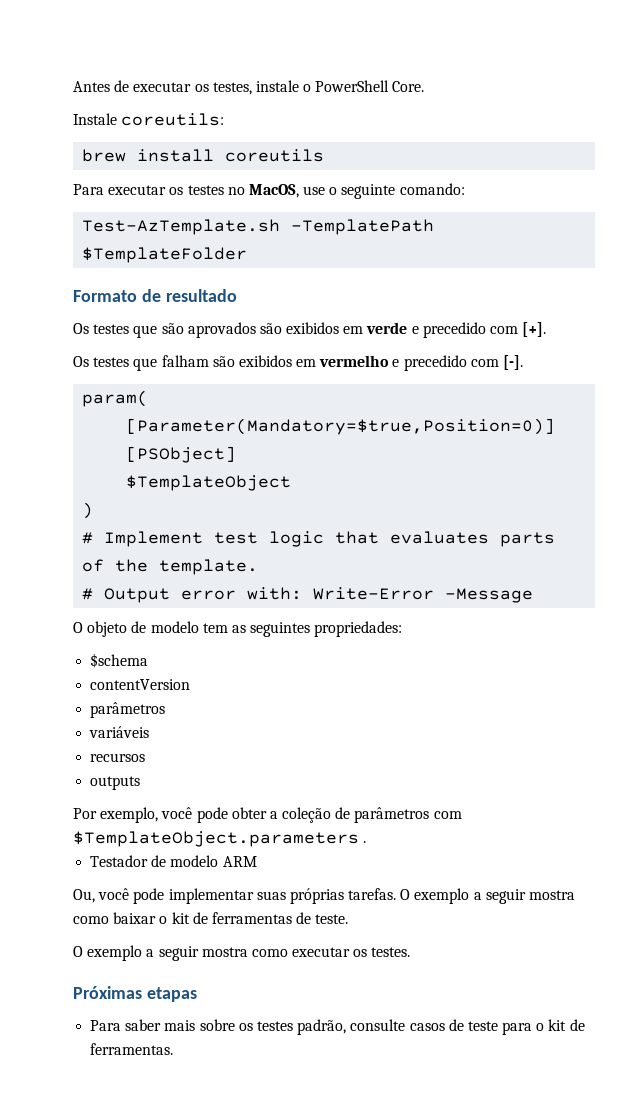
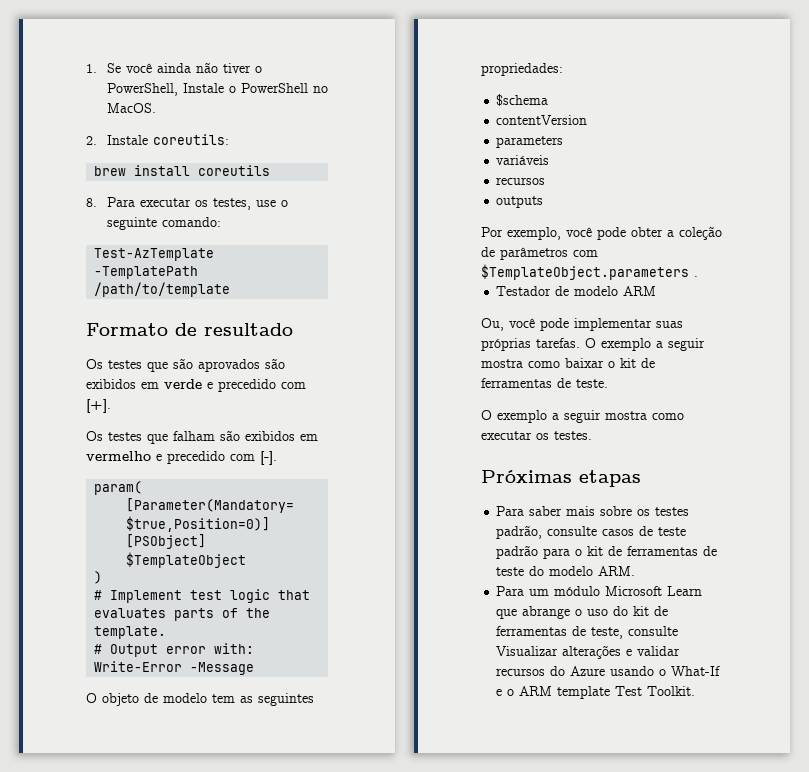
[73,80,425,95] Antes de executar os testes, instale o PowerShell Core. // -> [86,62,262,73] [106,83,328,96] [106,103,156,113] [86,136,97,145] 1. Se você ainda não tiver o PowerShell, Instale o PowerShell no MacOS. // 2.
(325, 155) none -> [86,198,97,207] 8.
[187,184,299,198] testes no MacOS, -> [212,198,251,210] testes,
[82,219,435,235] [82,247,248,263] Test-AzTemplate.sh -TemplatePath $TemplateFolder -> [94,248,215,261] [94,266,199,279] [94,282,231,297] Test-AzTemplate -TemplatePath /path/to/template
[90,702,166,718] parâmetros -> [496,136,564,148] parameters
(498, 1026) none -> [496,545,539,559] padrão
[90,1043,174,1055] ferramentas. -> [627,546,718,556] [496,566,636,576] [496,586,703,596] [496,606,669,619] [496,626,679,639] [496,645,681,659] [496,666,721,676] [496,686,696,699] ferramentas de teste do modelo ARM. // Para um módulo Microsoft Learn que abrange o uso do kit de ferramentas de teste, consulte Visualizar alterações e validar recursos do Azure usando o What-If e o ARM template Test Toolkit.

